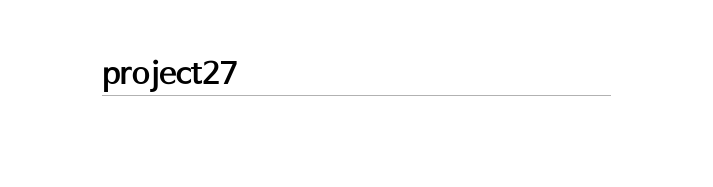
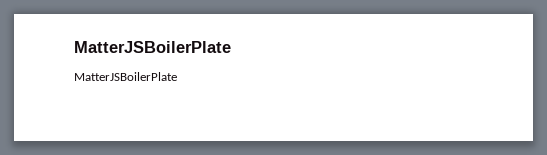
[102,59,238,93] project27 -> [74,41,231,53] [74,72,177,81] MatterJSBoilerPlate // MatterJSBoilerPlate

